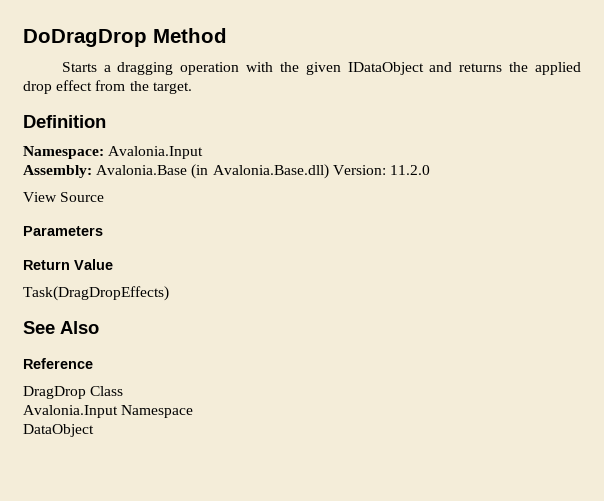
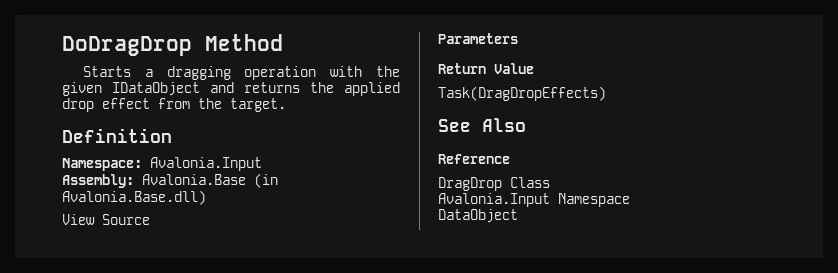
[332,165,430,175] Version: 11.2.0 -> (206, 197) none

